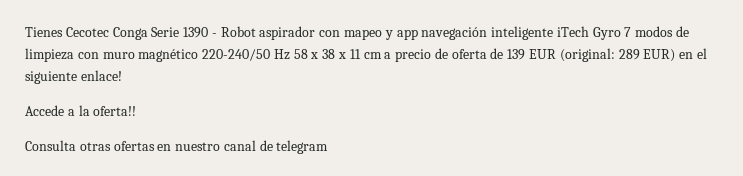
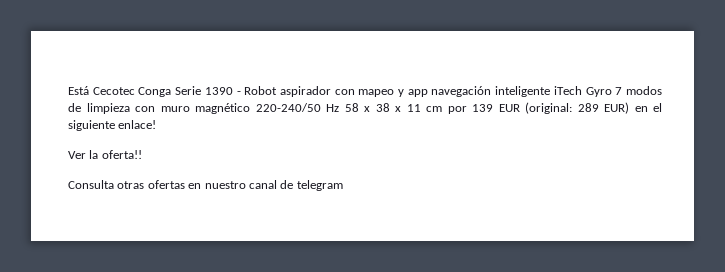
[25,27,63,37] Tienes -> [68,86,89,95] Está
[384,48,504,62] a precio de oferta de -> [447,106,467,114] por
[25,105,75,116] Accede a -> [68,151,86,159] Ver

